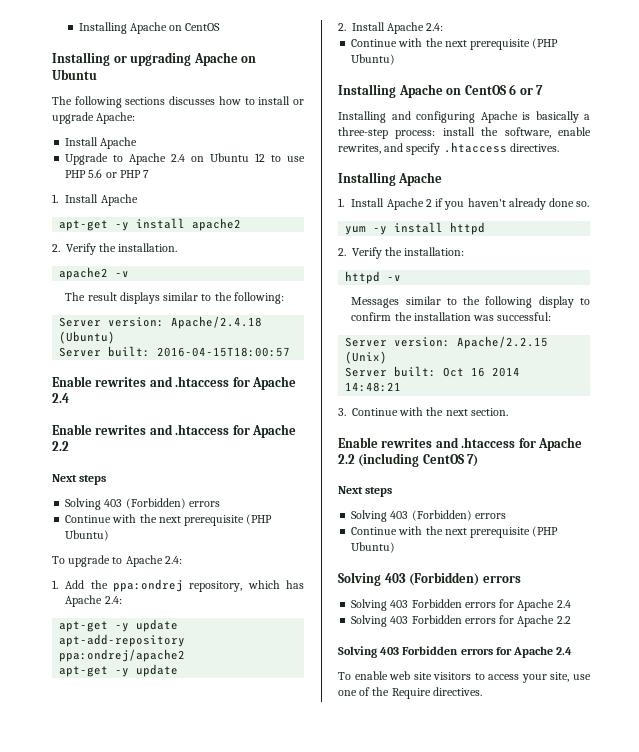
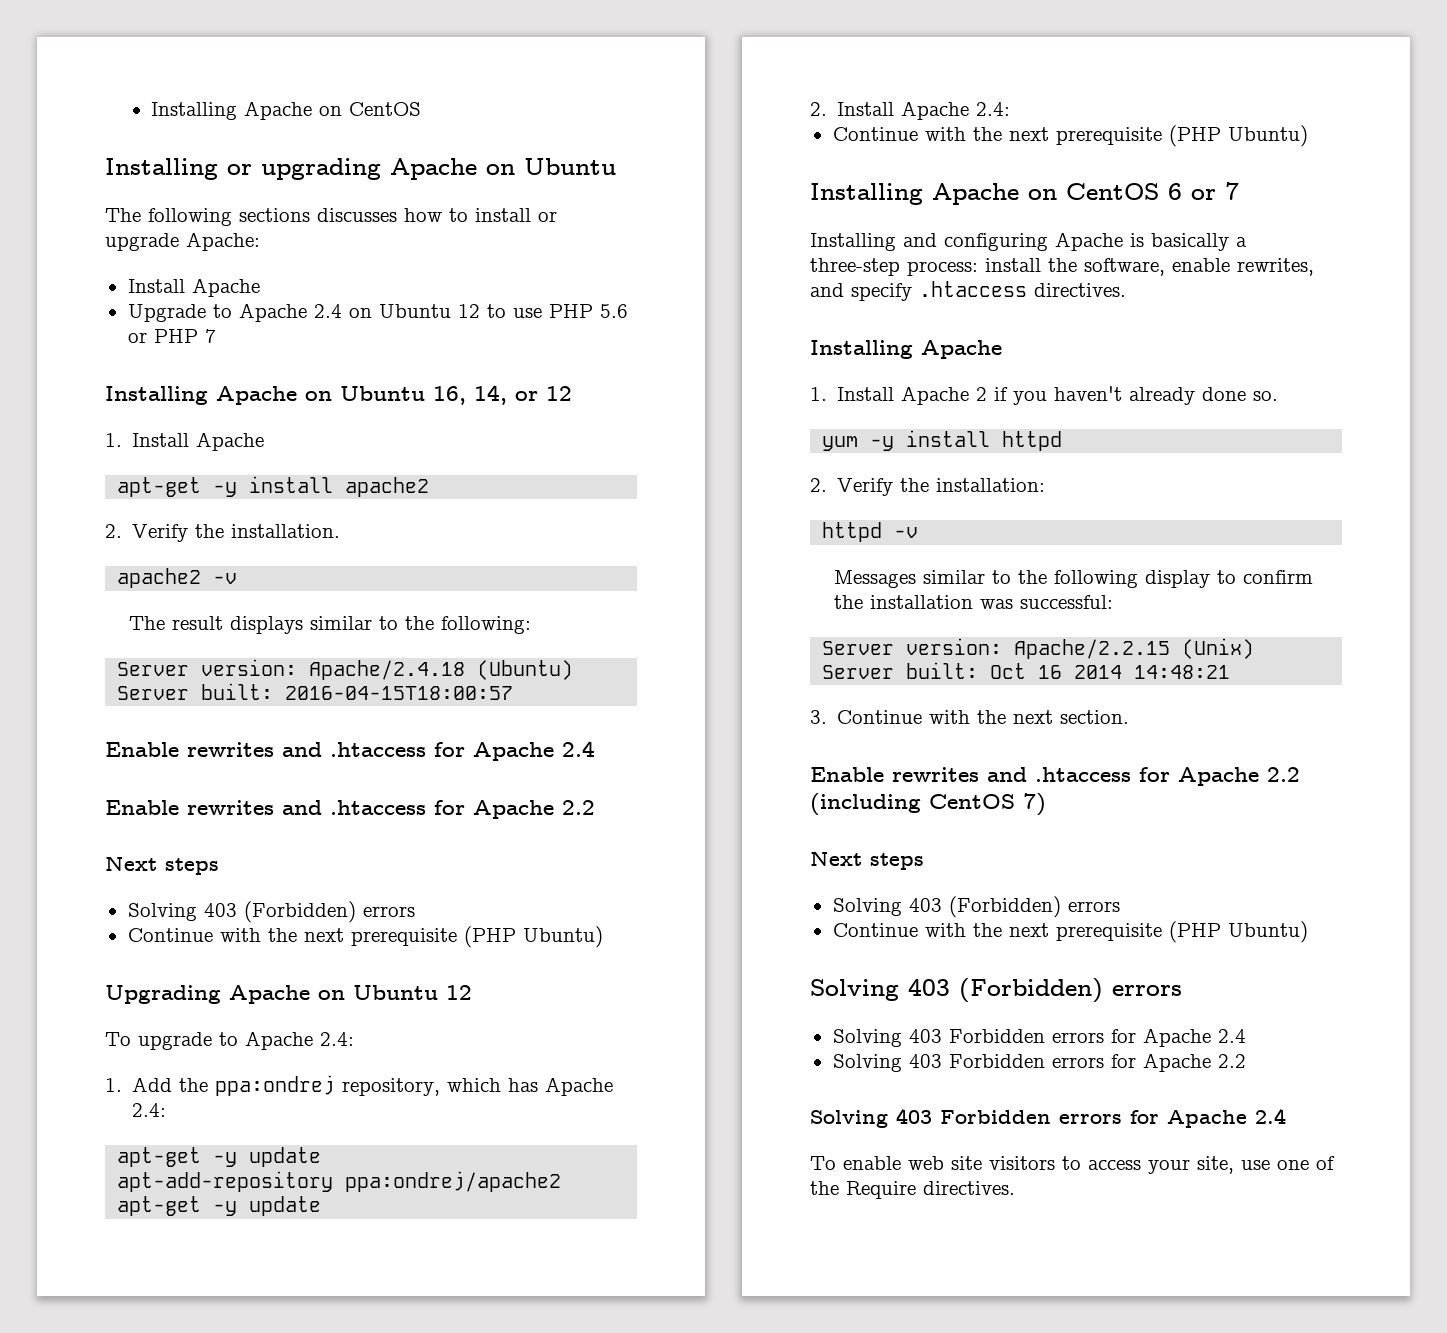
(150, 174) none -> [105,385,572,405] // Installing Apache on Ubuntu 16, 14, or 12
(110, 535) none -> [105,985,472,1004] // Upgrading Apache on Ubuntu 12

